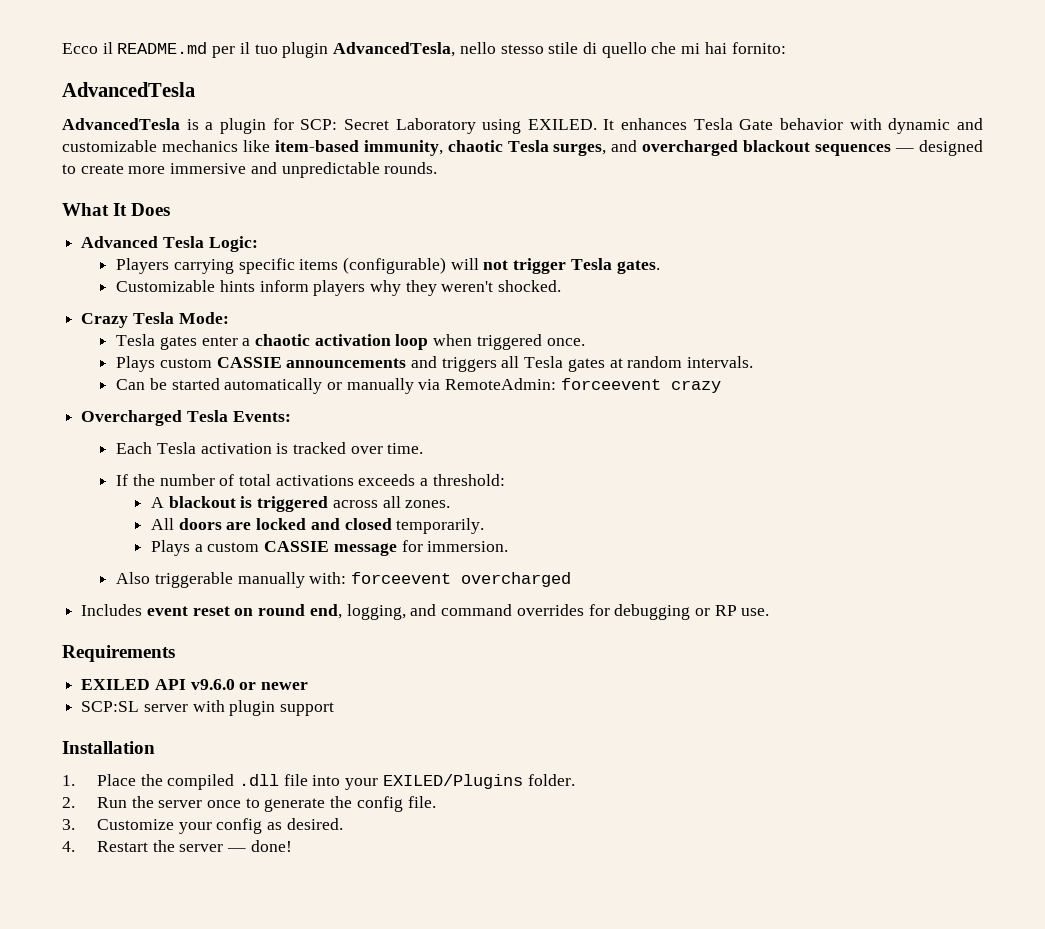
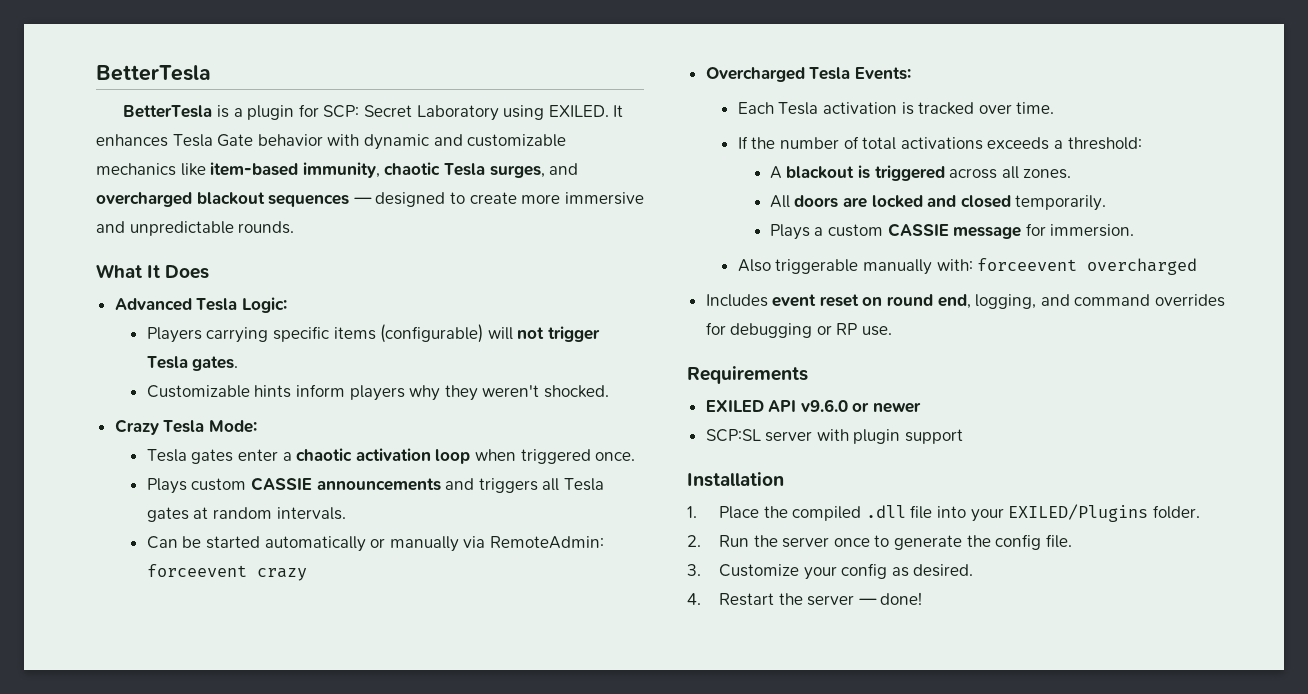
[62,42,786,58] [62,82,195,97] [62,118,180,130] Ecco il README.md per il tuo plugin AdvancedTesla, nello stesso stile di quello che mi hai fornito: // AdvancedTesla // AdvancedTesla -> [96,65,211,81] [123,105,213,118] BetterTesla // BetterTesla

